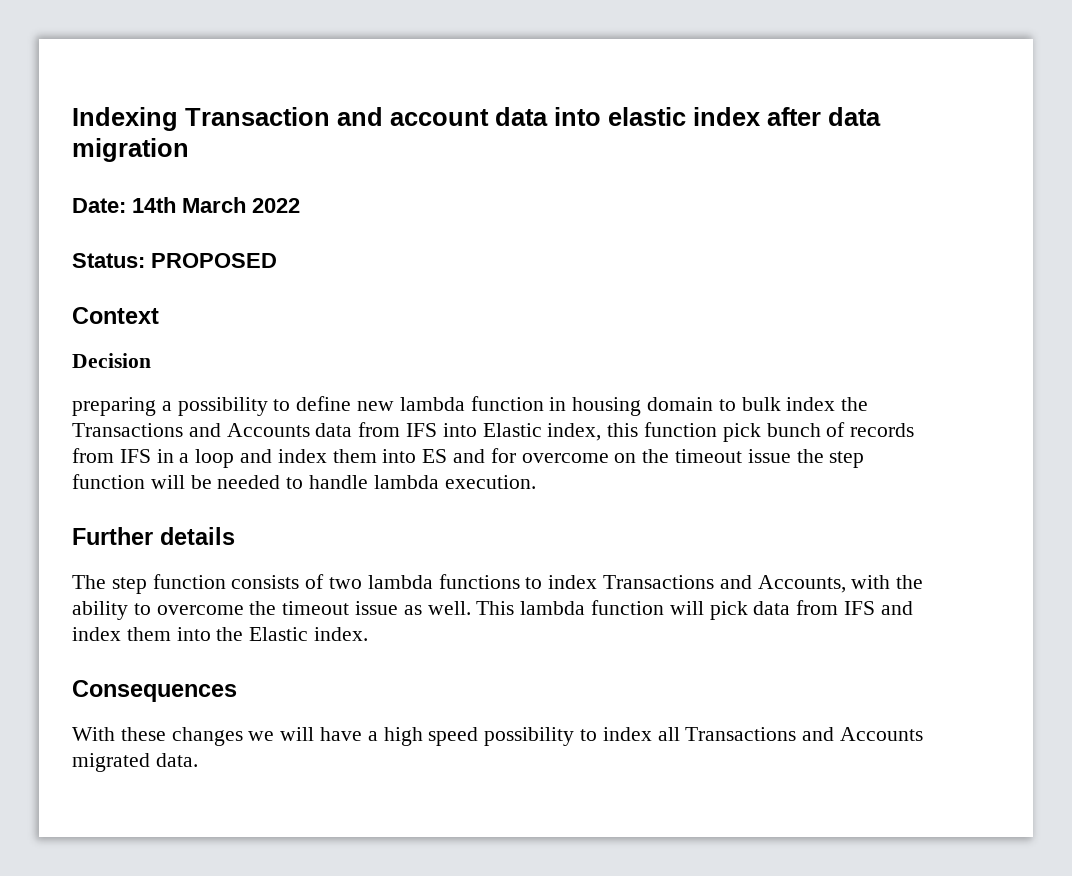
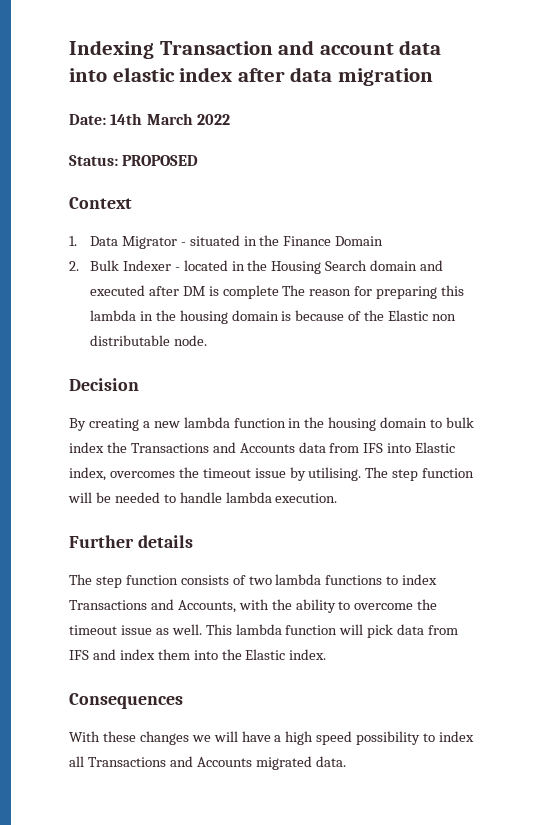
[72,353,151,368] [72,396,352,416] Decision // preparing a possibility to define -> [69,235,384,249] [69,260,444,274] [89,285,465,299] [89,310,456,324] [89,335,207,346] [69,378,139,391] [69,418,150,431] 1. Data Migrator - situated in the Finance Domain // 2. Bulk Indexer - located in the Housing Search domain and executed after DM is complete The reason for preparing this lambda in the housing domain is because of the Elastic non distributable node. // Decision // By creating a
(567, 404) none -> [304,417,325,428] the
[607,422,915,442] [72,448,824,468] this function pick bunch of records from IFS in a loop and index them into ES and for overcome on the timeout issue the -> [109,467,389,481] overcomes the timeout issue by utilising. The

